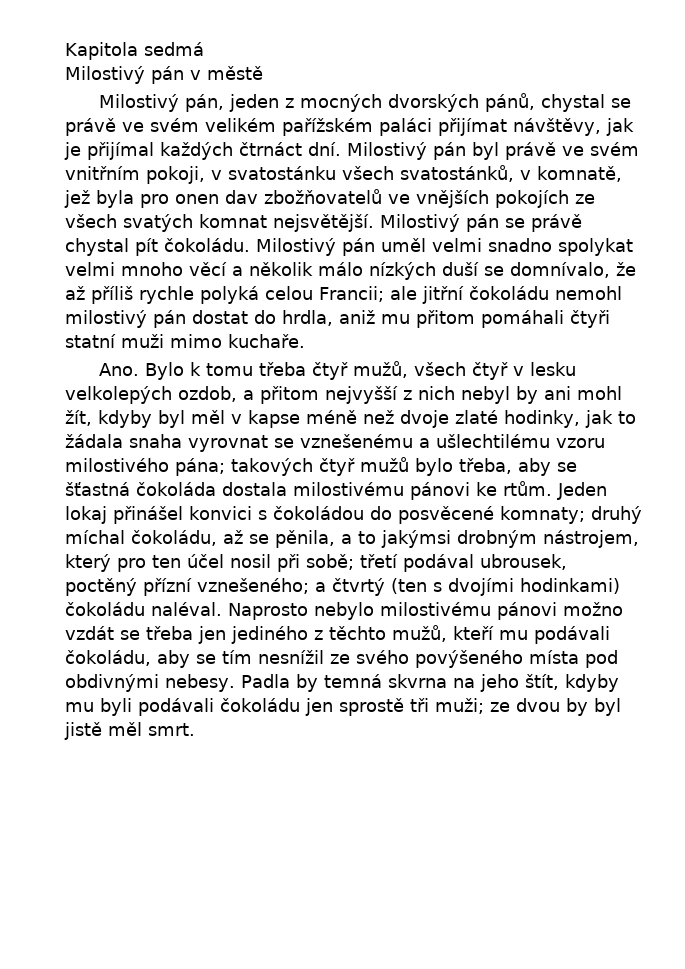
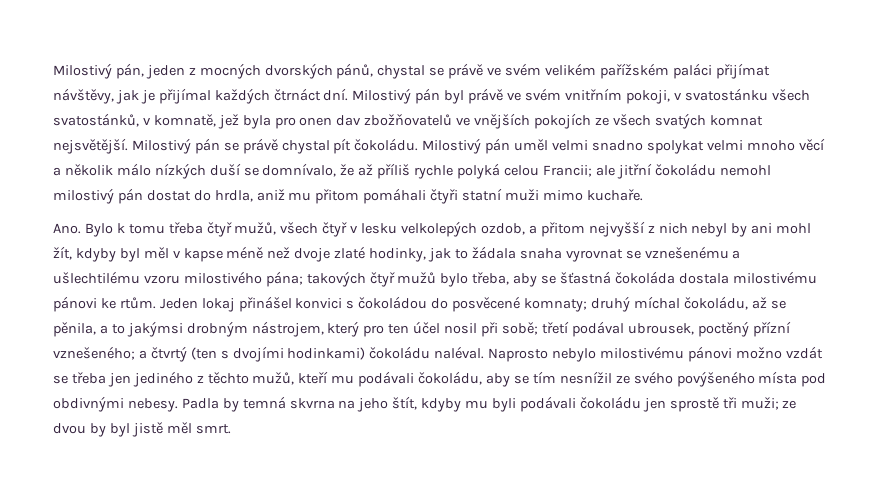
[65,42,204,60] [65,66,263,84] Kapitola sedmá // Milostivý pán v městě // -> (53, 71) none

